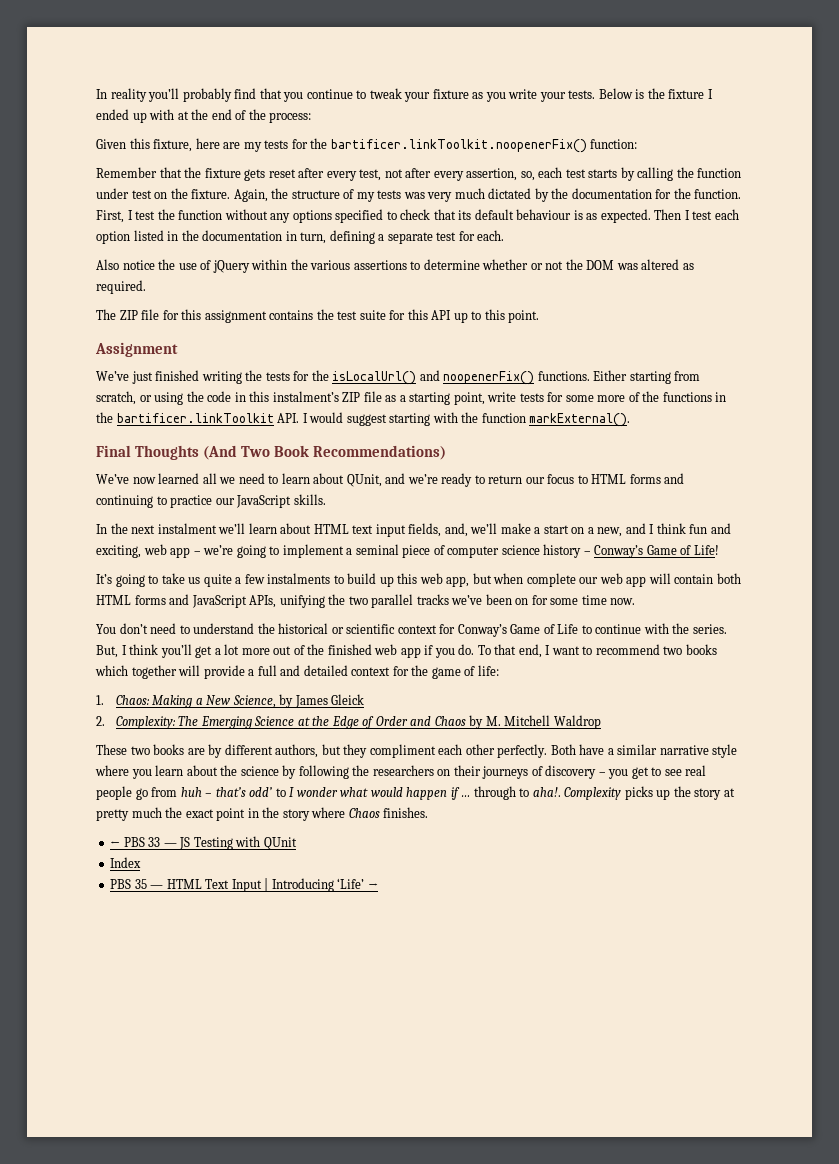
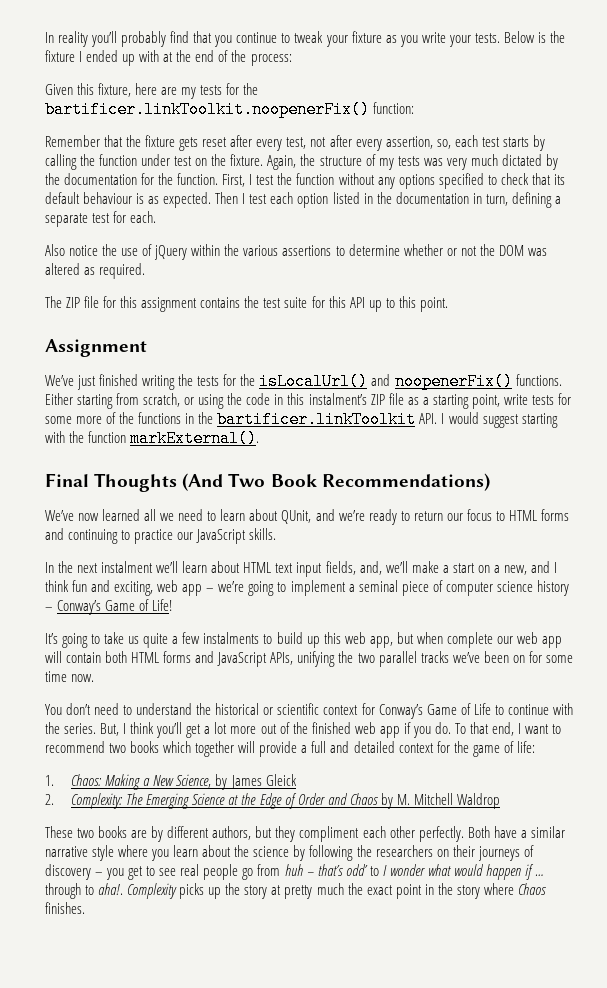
[110,836,297,850] [110,857,142,868] [110,878,378,892] // ← PBS 33 — JS Testing with QUnit // Index // PBS 35 — HTML Text Input | Introducing ‘Life’ → -> (85, 908) none

